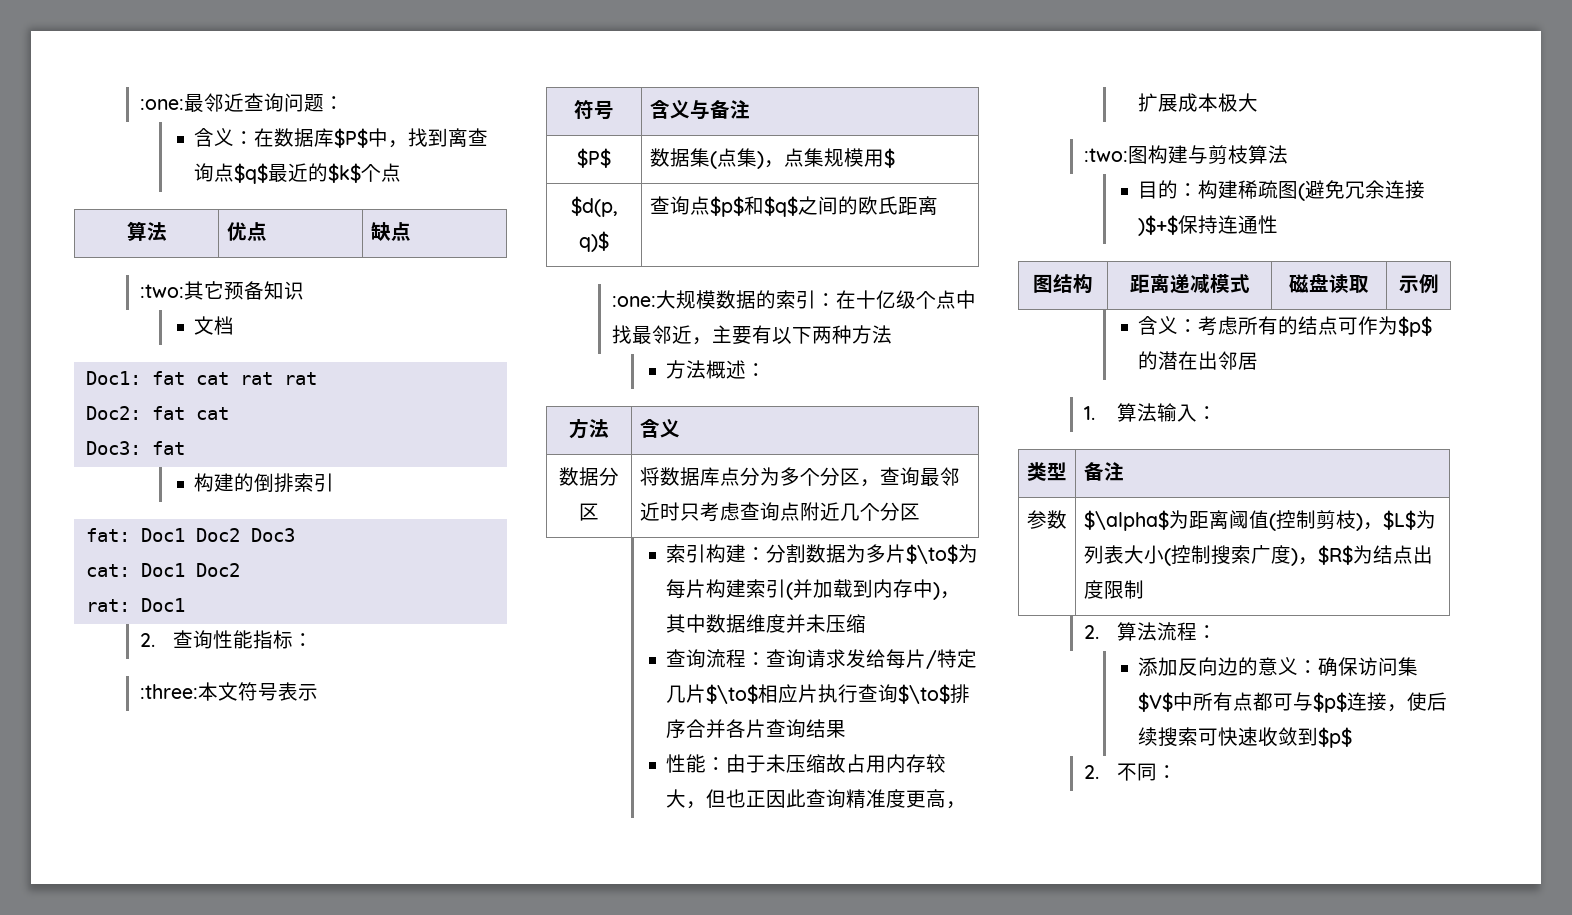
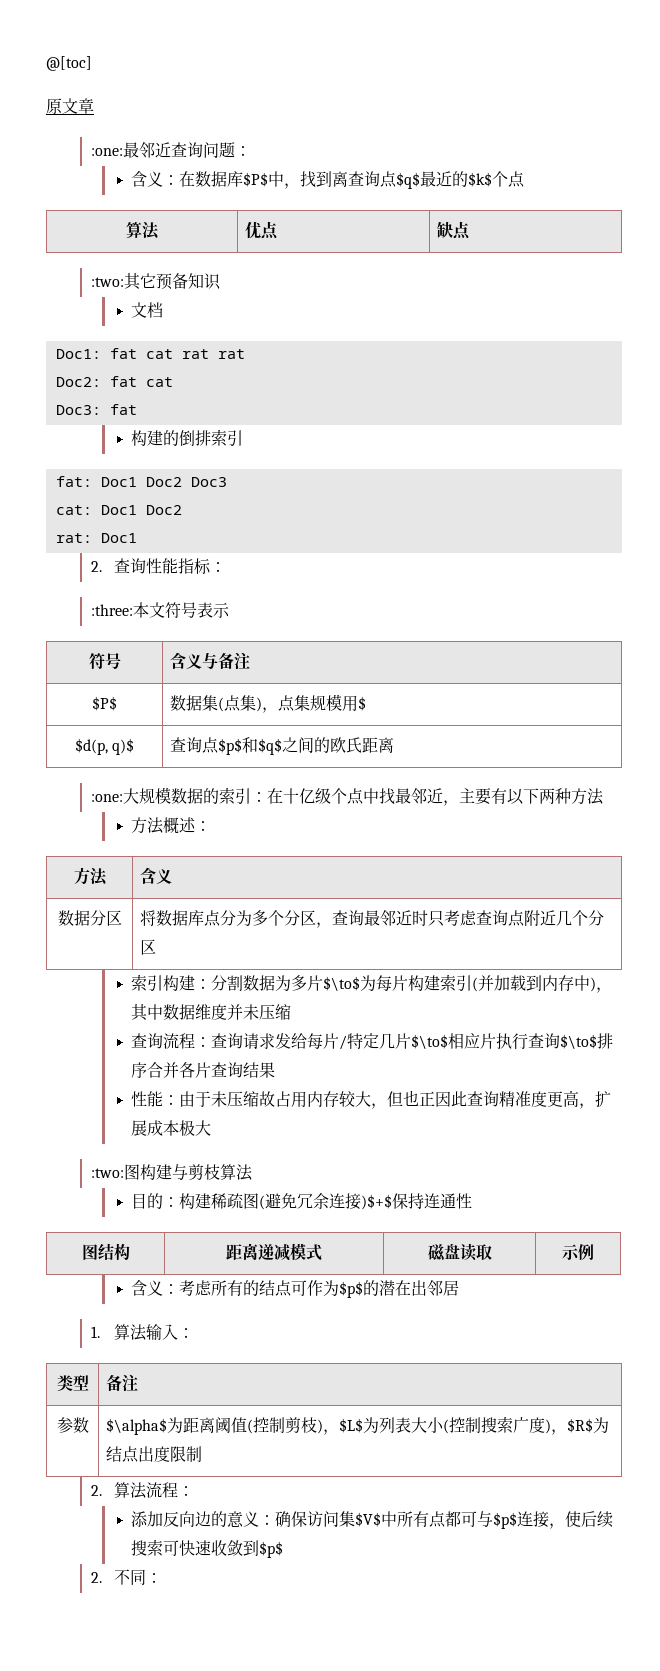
(139, 104) none -> [46,56,92,71] [46,98,94,114] @[toc] // 原文章 //

